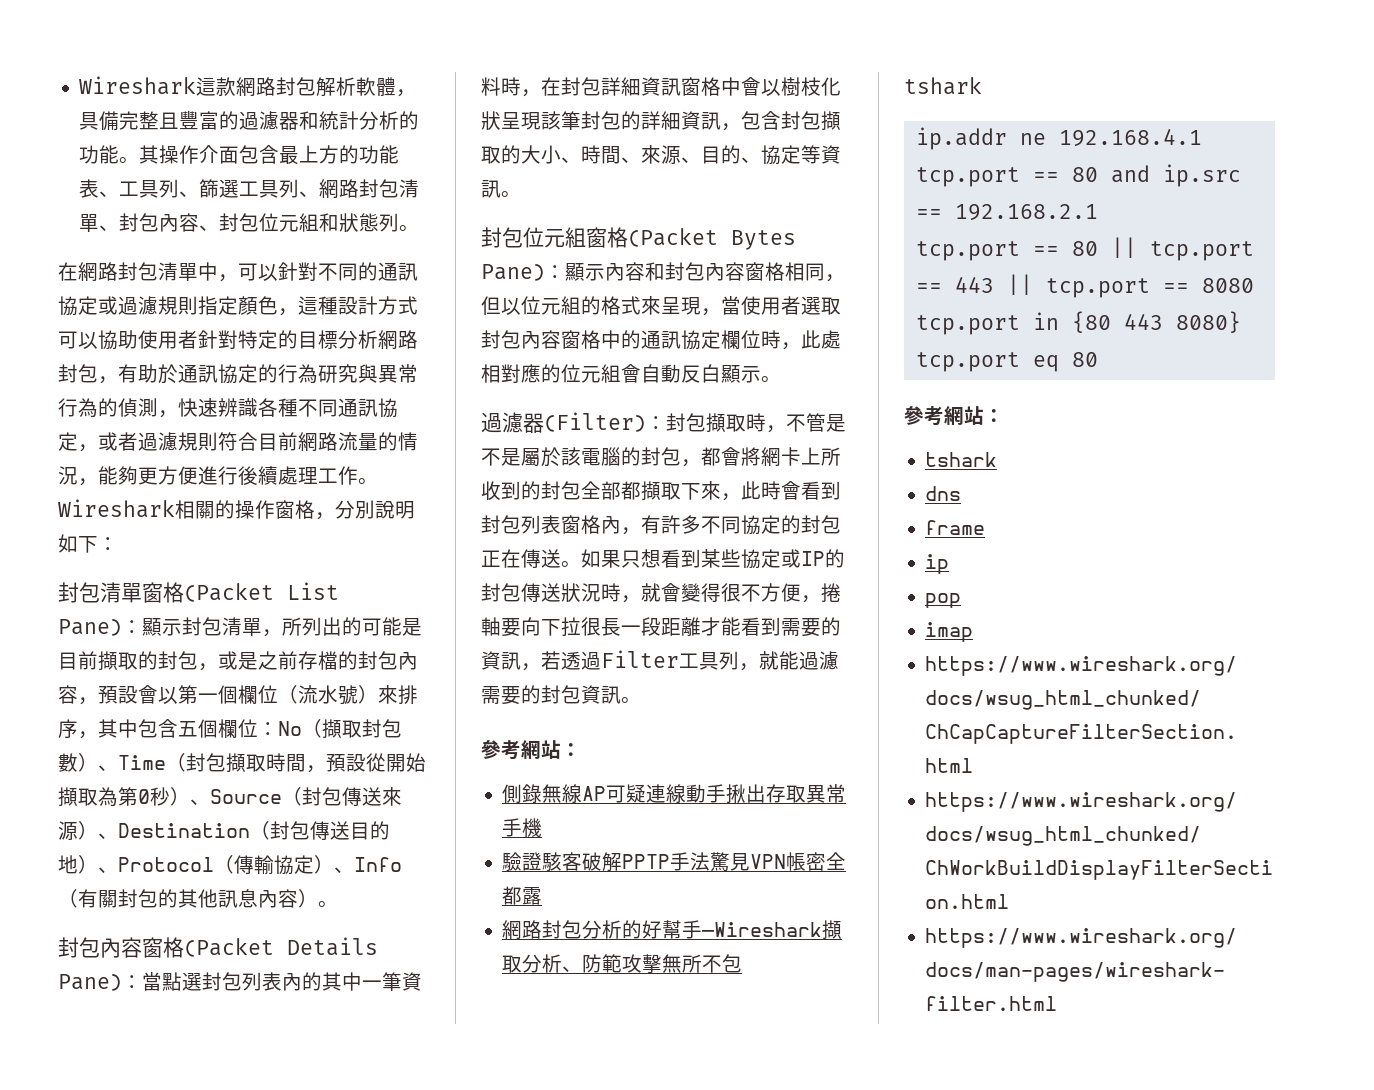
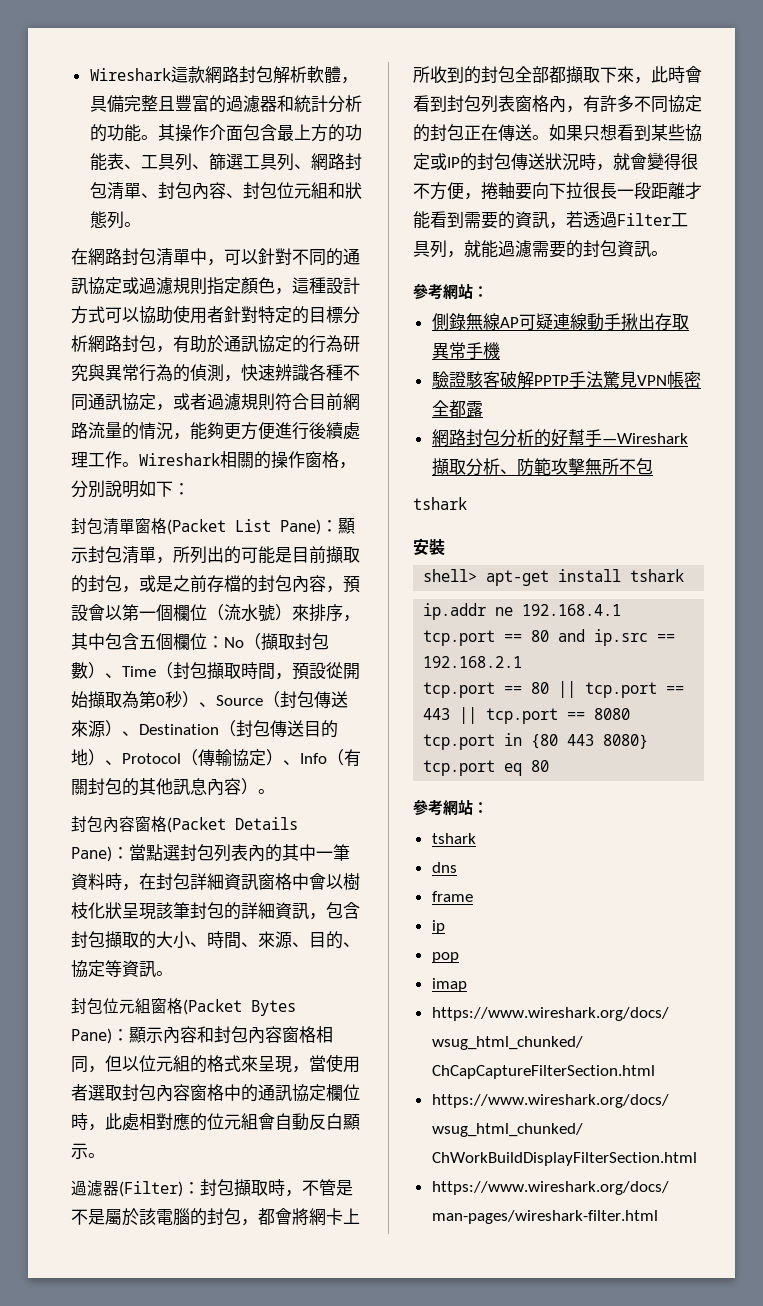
(982, 86) none -> [413,538,445,556] [423,569,685,586] // 安裝 // shell> apt-get install tshark

